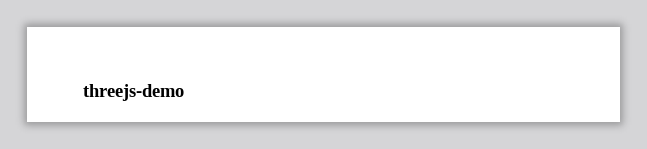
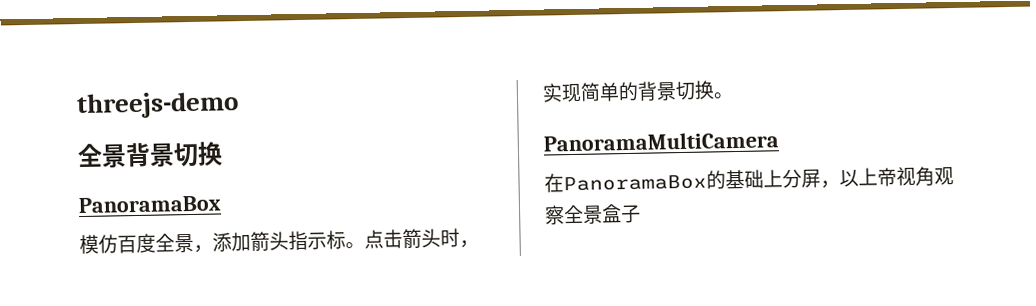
(184, 92) none -> [77,141,223,168] [78,195,222,214] [79,228,479,255] [542,80,734,103] [543,131,779,152] [544,166,954,193] [544,204,641,226] // 全景背景切换 // PanoramaBox // 模仿百度全景，添加箭头指示标。点击箭头时，实现简单的背景切换。 // PanoramaMultiCamera // 在PanoramaBox的基础上分屏，以上帝视角观察全景盒子

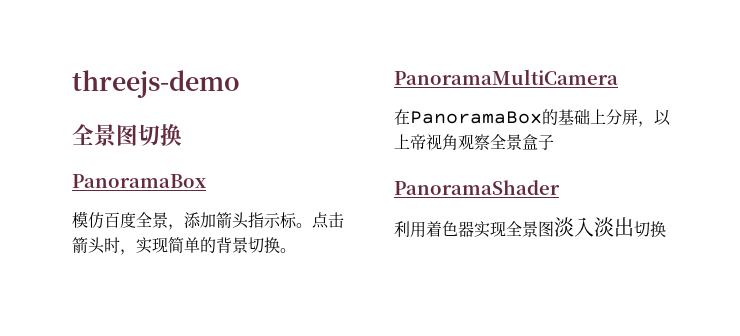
[125,142,175,168] 背景 -> [116,124,138,146] 图
(641, 214) none -> [394,180,560,195] [394,217,666,238] // PanoramaShader // 利用着色器实现全景图淡入淡出切换

